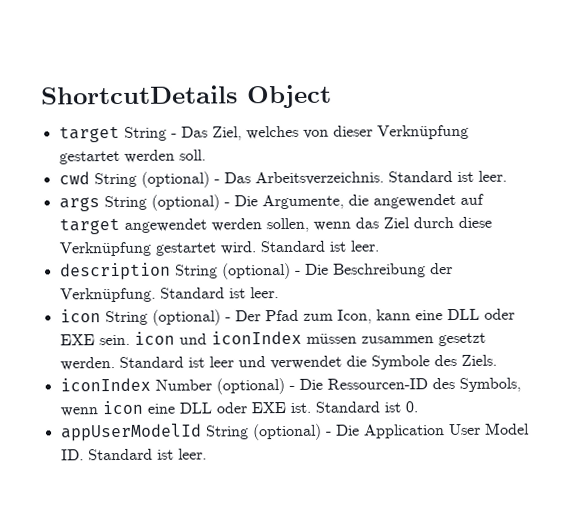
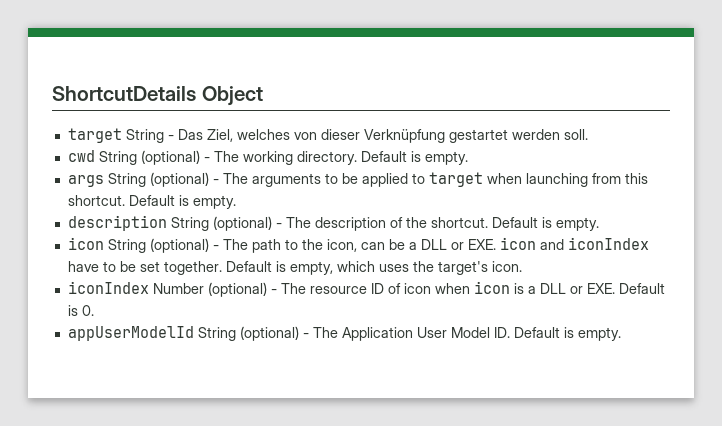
[223,170,507,186] [58,193,484,212] [58,216,492,235] [58,240,379,257] [59,262,453,281] [59,287,279,303] [59,308,515,326] [59,330,486,347] [59,354,497,371] [59,377,521,395] [59,400,401,417] Das Arbeitsverzeichnis. Standard ist leer. // args String (optional) - Die Argumente, die angewendet auf target angewendet werden sollen, wenn das Ziel durch diese Verknüpfung gestartet wird. Standard ist leer. // description String (optional) - Die Beschreibung der Verknüpfung. Standard ist leer. // icon String (optional) - Der Pfad zum Icon, kann eine DLL oder EXE sein. icon und iconIndex müssen zusammen gesetzt werden. Standard ist leer und verwendet die Symbole des Ziels. // iconIndex Number (optional) - Die Ressourcen-ID des Symbols, wenn icon eine DLL oder EXE ist. Standard ist -> [213,151,468,165] [67,172,648,187] [67,195,236,209] [67,215,599,231] [67,237,649,253] [67,261,522,275] [67,281,665,297] [67,305,78,316] The working directory. Default is empty. // args String (optional) - The arguments to be applied to target when launching from this shortcut. Default is empty. // description String (optional) - The description of the shortcut. Default is empty. // icon String (optional) - The path to the icon, can be a DLL or EXE. icon and iconIndex have to be set together. Default is empty, which uses the target's icon. // iconIndex Number (optional) - The resource ID of icon when icon is a DLL or EXE. Default is
[335,424,360,436] Die -> [312,327,338,338] The
[87,448,207,461] Standard ist leer. -> [513,327,621,341] Default is empty.

